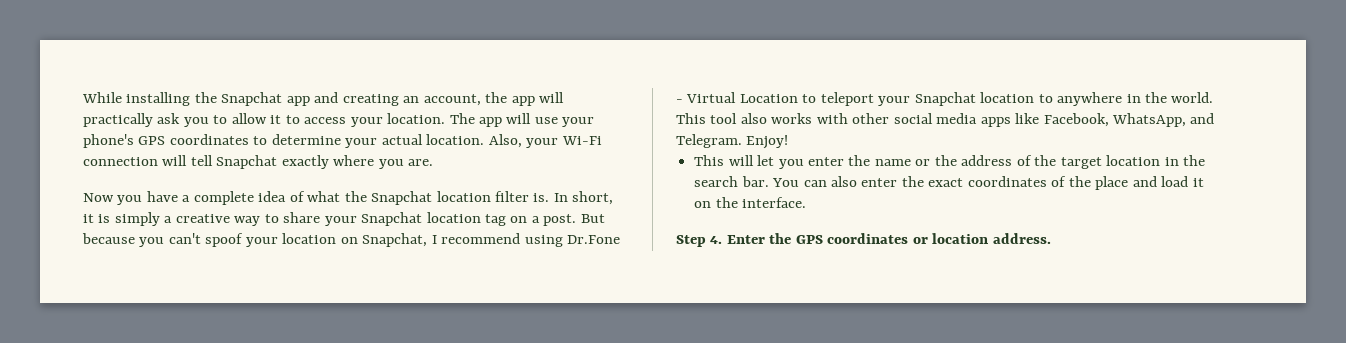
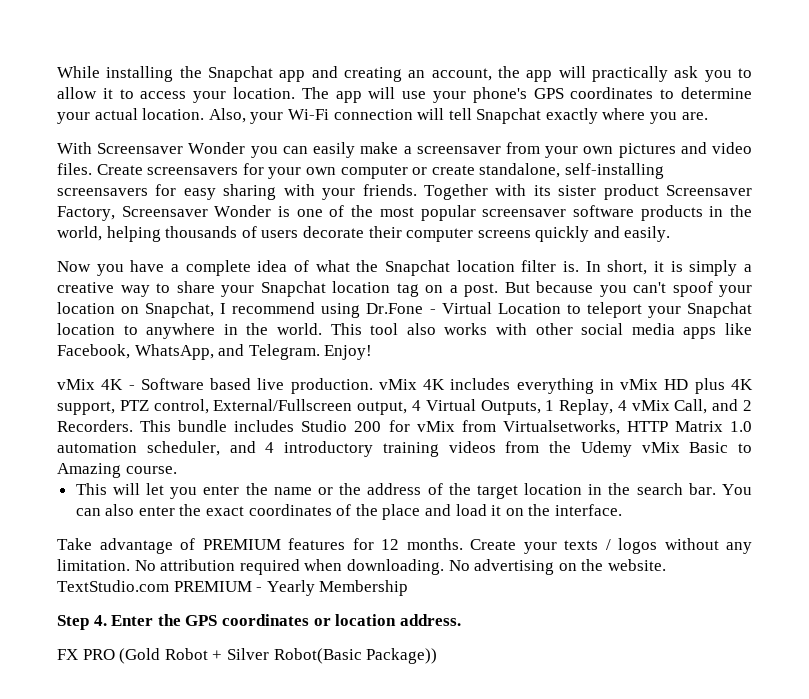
(434, 162) none -> [57,142,752,158] [57,163,664,179] [57,184,752,200] [57,205,752,221] [57,226,671,242] // With Screensaver Wonder you can easily make a screensaver from your own pictures and video files. Create screensavers for your own computer or create standalone, self-installing screensavers for easy sharing with your friends. Together with its sister product Screensaver Factory, Screensaver Wonder is one of the most popular screensaver software products in the world, helping thousands of users decorate their computer screens quickly and easily.
(789, 142) none -> [57,378,753,394] [57,399,753,415] [57,420,753,435] [57,441,752,457] [57,463,177,478] // vMix 4K - Software based live production. vMix 4K includes everything in vMix HD plus 4K support, PTZ control, External/Fullscreen output, 4 Virtual Outputs, 1 Replay, 4 vMix Call, and 2 Recorders. This bundle includes Studio 200 for vMix from Virtualsetworks, HTTP Matrix 1.0 automation scheduler, and 4 introductory training videos from the Udemy vMix Basic to Amazing course.
(807, 202) none -> [57,538,752,554] [57,559,666,575] [57,580,409,596] // Take advantage of PREMIUM features for 12 months. Create your texts / logos without any limitation. No attribution required when downloading. No advertising on the website. TextStudio.com PREMIUM - Yearly Membership
(1051, 238) none -> [57,648,438,664] // FX PRO (Gold Robot + Silver Robot(Basic Package))

